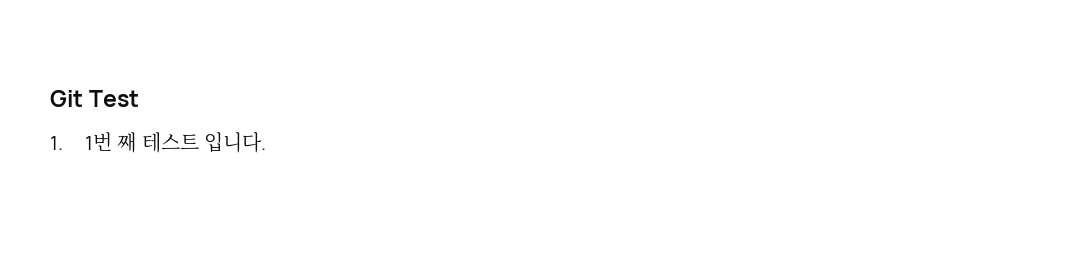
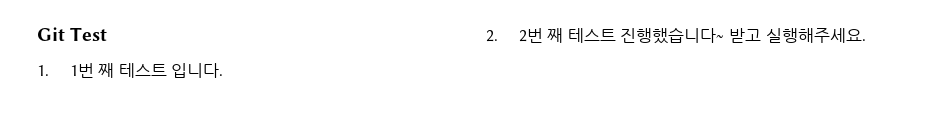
(266, 142) none -> [486,27,866,44] // 2. 2번 째 테스트 진행했습니다~ 받고 실행해주세요.

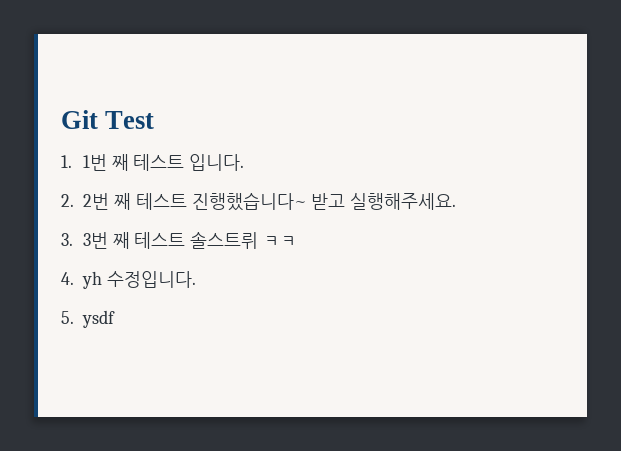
(866, 35) none -> [61,231,298,249] [61,271,196,289] [61,310,115,328] // 3. 3번 째 테스트 솔스트뤼 ㅋㅋ // 4. yh 수정입니다. // 5. ysdf

